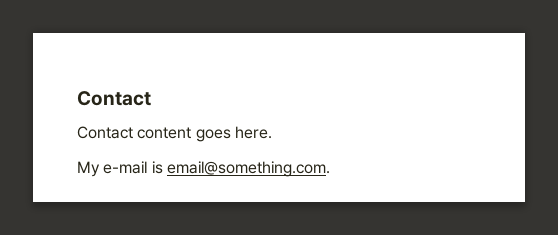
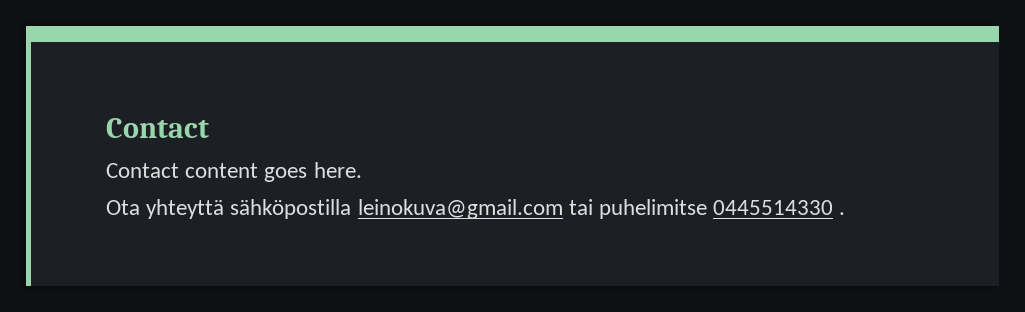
[77,161,330,177] My e-mail is email@something.com. -> [106,199,846,219] Ota yhteyttä sähköpostilla leinokuva@gmail.com tai puhelimitse 0445514330 .

